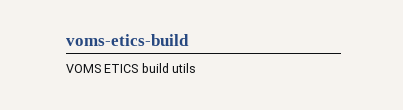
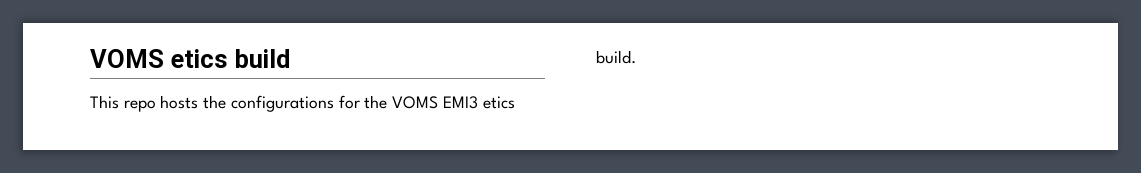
[66,34,189,46] [66,63,197,73] voms-etics-build // VOMS ETICS build utils -> [90,49,290,68] [90,95,515,112] [596,50,636,64] VOMS etics build // This repo hosts the configurations for the VOMS EMI3 etics build.

